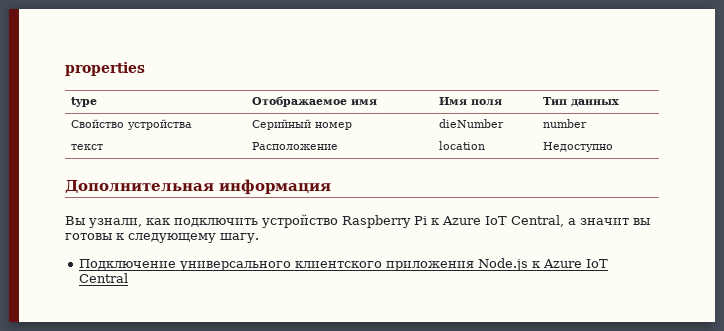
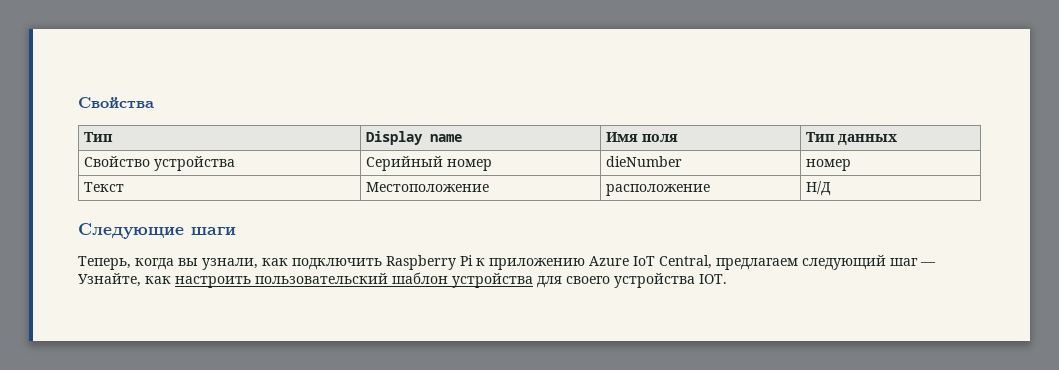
[65,62,145,76] [70,97,97,107] [251,96,377,107] properties // type | Отображаемое имя -> [78,97,154,108] [83,132,113,142] [365,131,462,145] Свойства // Тип | Display name
[542,119,587,128] [70,144,103,150] [251,142,338,150] [438,141,485,150] [542,142,613,152] [65,179,331,195] [65,216,85,225] number // текст | Расположение | location | Недоступно // Дополнительная информация // Вы -> [805,159,851,171] [83,182,124,192] [365,182,489,192] [605,184,710,196] [805,181,831,196] [78,223,236,239] [78,256,198,270] номер // Текст | Местоположение | расположение | Н/Д // Следующие шаги // Теперь, когда вы
[262,214,338,228] устройство -> (382, 264) none
(439, 221) none -> [489,258,585,270] приложению
[568,218,650,225] [65,233,259,243] [78,258,608,271] [78,273,128,283] а значит вы готовы к следующему шагу. // Подключение универсального клиентского приложения Node.js к Azure IoT Central -> [716,255,936,270] [78,272,727,288] предлагаем следующий шаг — Узнайте, как настроить пользовательский шаблон устройства для своего устройства IOT.

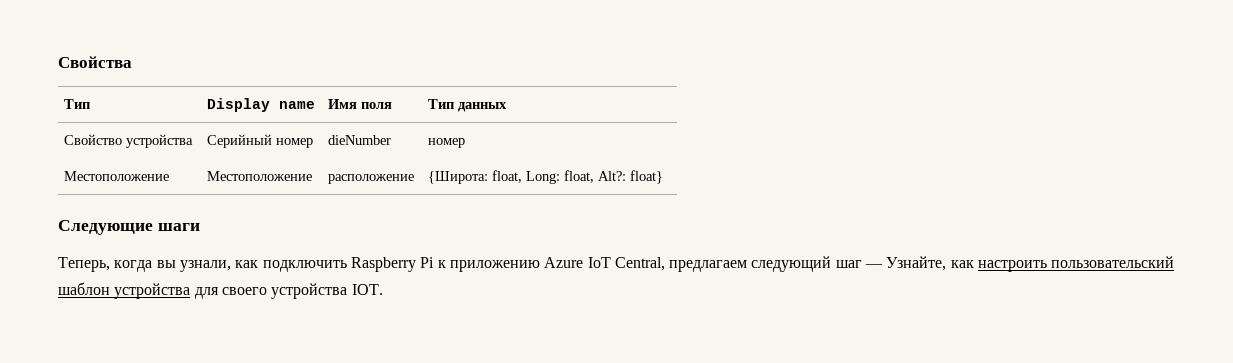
[83,182,124,192] Текст -> [64,171,170,181] Местоположение
[805,181,831,196] Н/Д -> [428,170,664,184] {Широта: float, Long: float, Alt?: float}

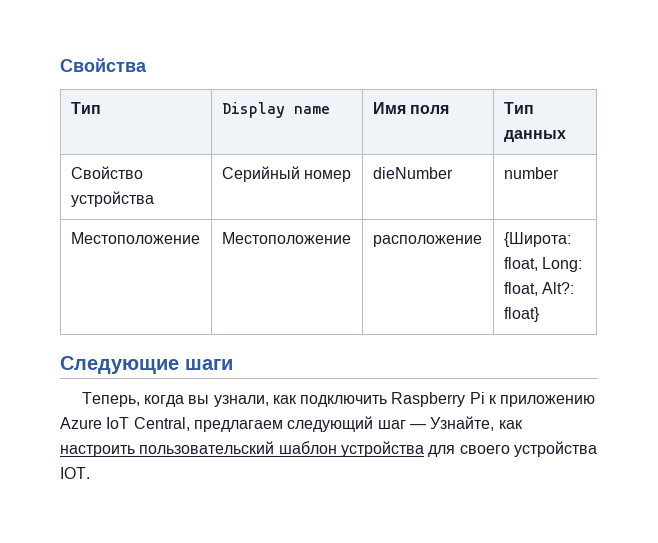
[428,138,466,148] номер -> [503,167,559,179] number

